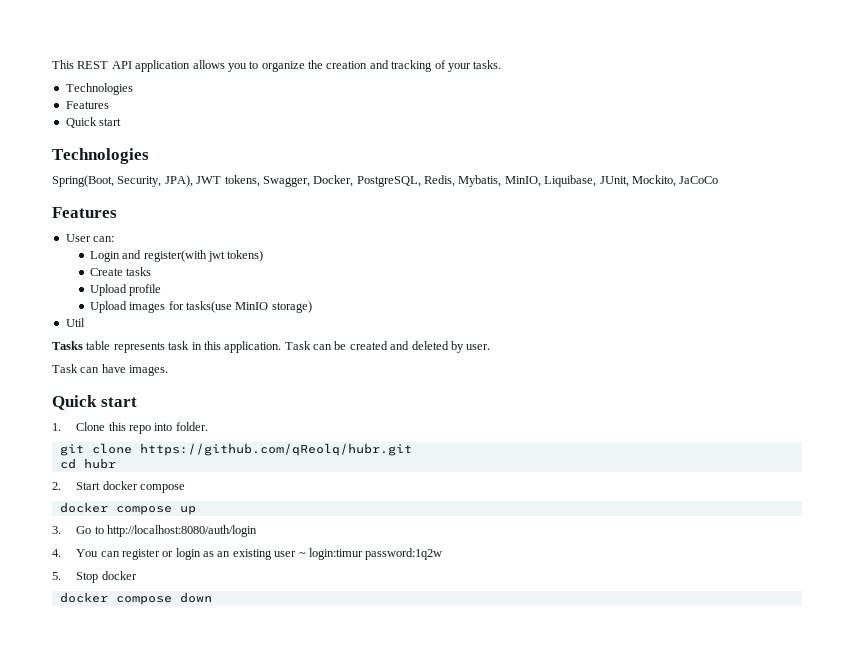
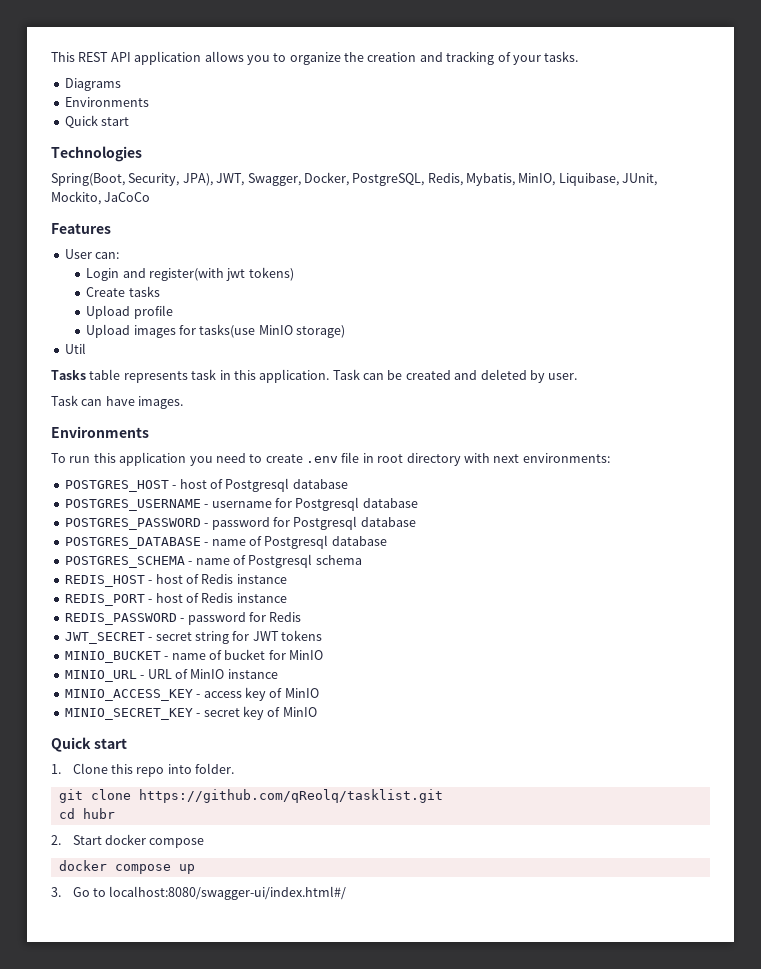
[65,83,133,95] [65,101,109,109] Technologies // Features -> [64,78,121,91] [64,97,149,107] Diagrams // Environments
[196,175,260,187] JWT tokens, -> [216,173,245,186] JWT,
(169, 370) none -> [51,426,149,438] [51,452,610,466] [64,478,348,492] [64,497,418,511] [64,516,416,530] [64,535,387,549] [64,554,362,568] [64,574,287,587] [64,593,287,606] [64,612,302,625] [64,630,322,644] [64,649,323,663] [64,669,278,682] [64,687,319,701] [64,706,317,720] // Environments // To run this application you need to create .env file in root directory with next environments: // POSTGRES_HOST - host of Postgresql database // POSTGRES_USERNAME - username for Postgresql database // POSTGRES_PASSWORD - password for Postgresql database // POSTGRES_DATABASE - name of Postgresql database // POSTGRES_SCHEMA - name of Postgresql schema // REDIS_HOST - host of Redis instance // REDIS_PORT - host of Redis instance // REDIS_PASSWORD - password for Redis // JWT_SECRET - secret string for JWT tokens // MINIO_BUCKET - name of bucket for MinIO // MINIO_URL - URL of MinIO instance // MINIO_ACCESS_KEY - access key of MinIO // MINIO_SECRET_KEY - secret key of MinIO
[139,443,412,456] https://github.com/qReolq/hubr.git -> [138,789,443,803] https://github.com/qReolq/tasklist.git
[106,525,257,537] [52,548,443,560] [52,571,137,583] [59,592,212,605] http://localhost:8080/auth/login // 4. You can register or login as an existing user ~ login:timur password:1q2w // 5. Stop docker // docker compose down -> [109,886,347,900] localhost:8080/swagger-ui/index.html#/

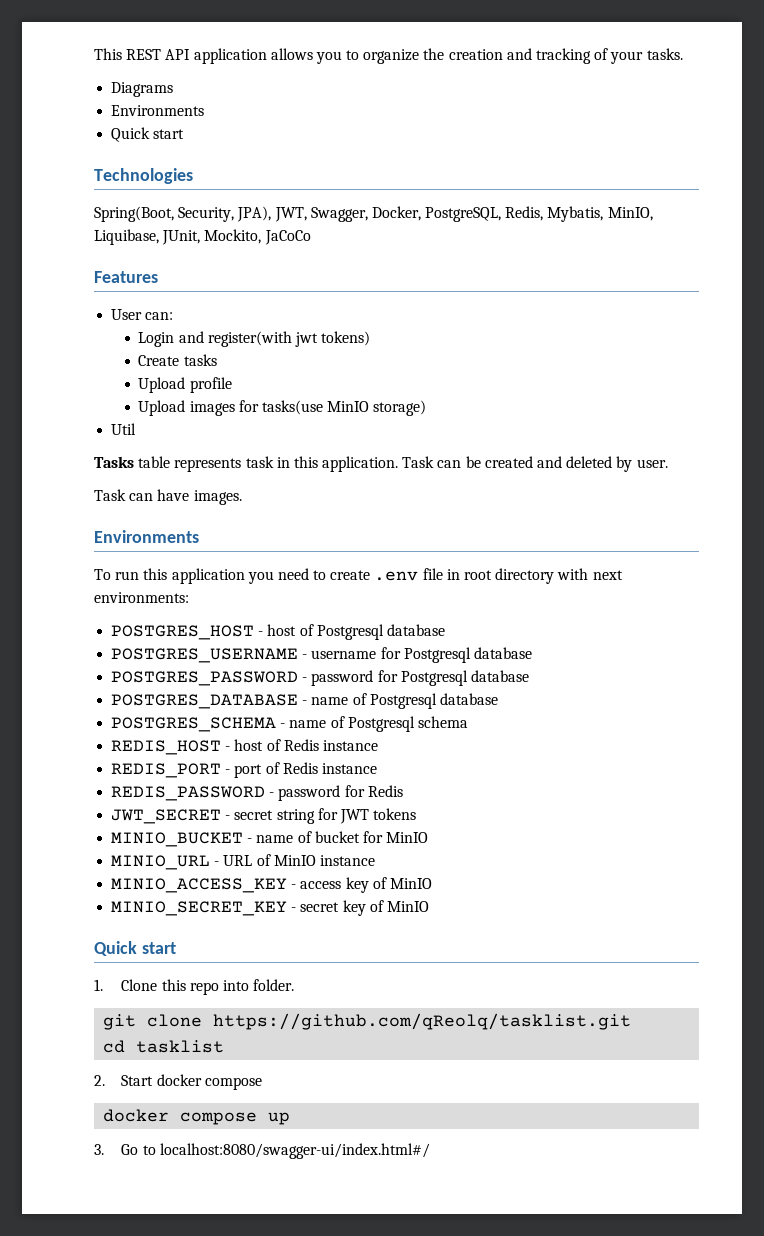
[155,593,183,603] host -> [234,764,263,778] port
[82,808,115,819] hubr -> [136,1040,225,1053] tasklist

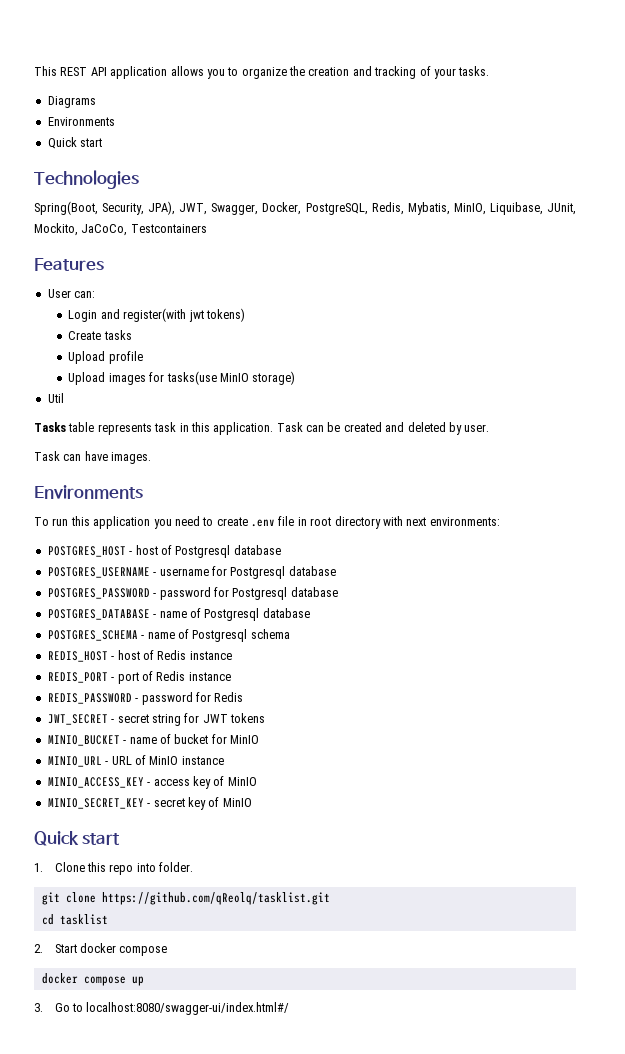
[264,230,311,245] JaCoCo -> [81,224,207,236] JaCoCo, Testcontainers

